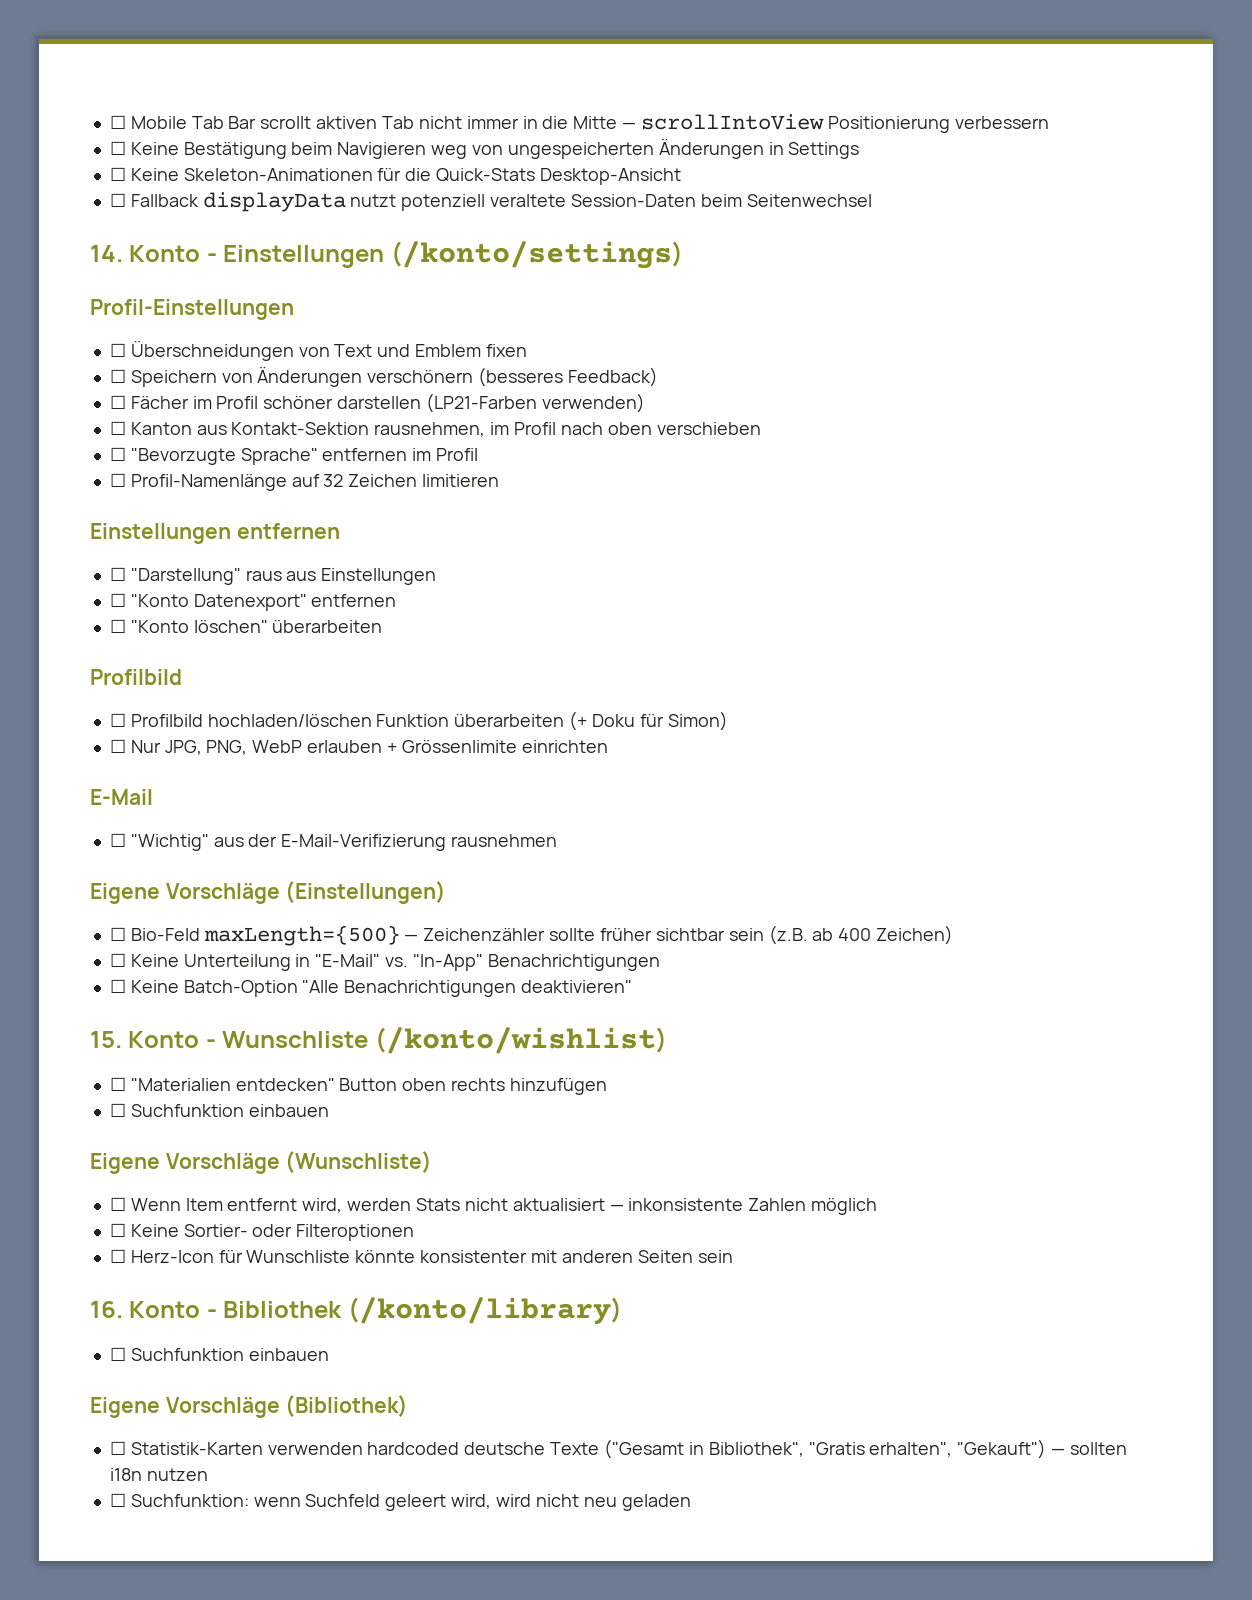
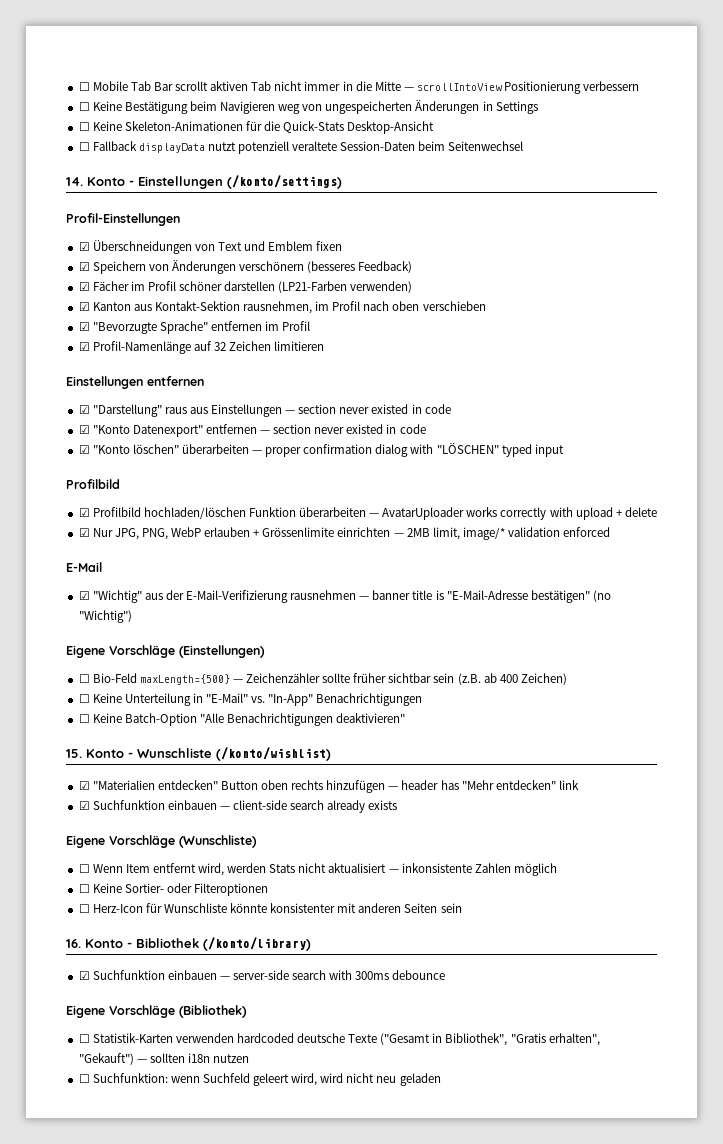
[109,343,126,357] ☐ -> [78,242,90,251] ☑
[109,369,126,383] ☐ -> [78,262,90,271] ☑
[109,395,126,409] ☐ -> [78,282,90,291] ☑
[109,421,126,435] ☐ -> [78,302,90,311] ☑
[109,447,126,461] ☐ -> [78,322,90,331] ☑
[109,473,126,487] ☐ -> [78,342,90,351] ☑
[109,567,126,581] ☐ -> [78,405,90,414] ☑
[109,593,397,611] [109,619,383,633] // ☐ "Konto Datenexport" entfernen // ☐ "Konto löschen" überarbeiten -> [285,404,451,414] [78,424,426,437] [78,443,564,457] — section never existed in code // ☑ "Konto Datenexport" entfernen — section never existed in code // ☑ "Konto löschen" überarbeiten — proper confirmation dialog with "LÖSCHEN" typed input
[109,713,126,727] ☐ -> [78,508,90,517] ☑
[569,711,728,731] [109,739,126,753] (+ Doku für Simon) // ☐ -> [369,507,657,520] [78,528,90,537] — AvatarUploader works correctly with upload + delete // ☑
(608, 746) none -> [393,527,611,540] — 2MB limit, image/* validation enforced
[109,833,126,847] ☐ -> [78,591,90,600] ☑
(558, 840) none -> [359,590,611,603] [78,610,132,623] — banner title is "E-Mail-Adresse bestätigen" (no "Wichtig")
[109,1077,126,1091] ☐ -> [78,781,90,790] ☑
[109,1103,329,1117] // ☐ Suchfunktion einbauen -> [388,780,579,790] [78,800,398,813] — header has "Mehr entdecken" link // ☑ Suchfunktion einbauen — client-side search already exists
[109,1347,329,1361] ☐ Suchfunktion einbauen -> [78,970,446,980] ☑ Suchfunktion einbauen — server-side search with 300ms debounce

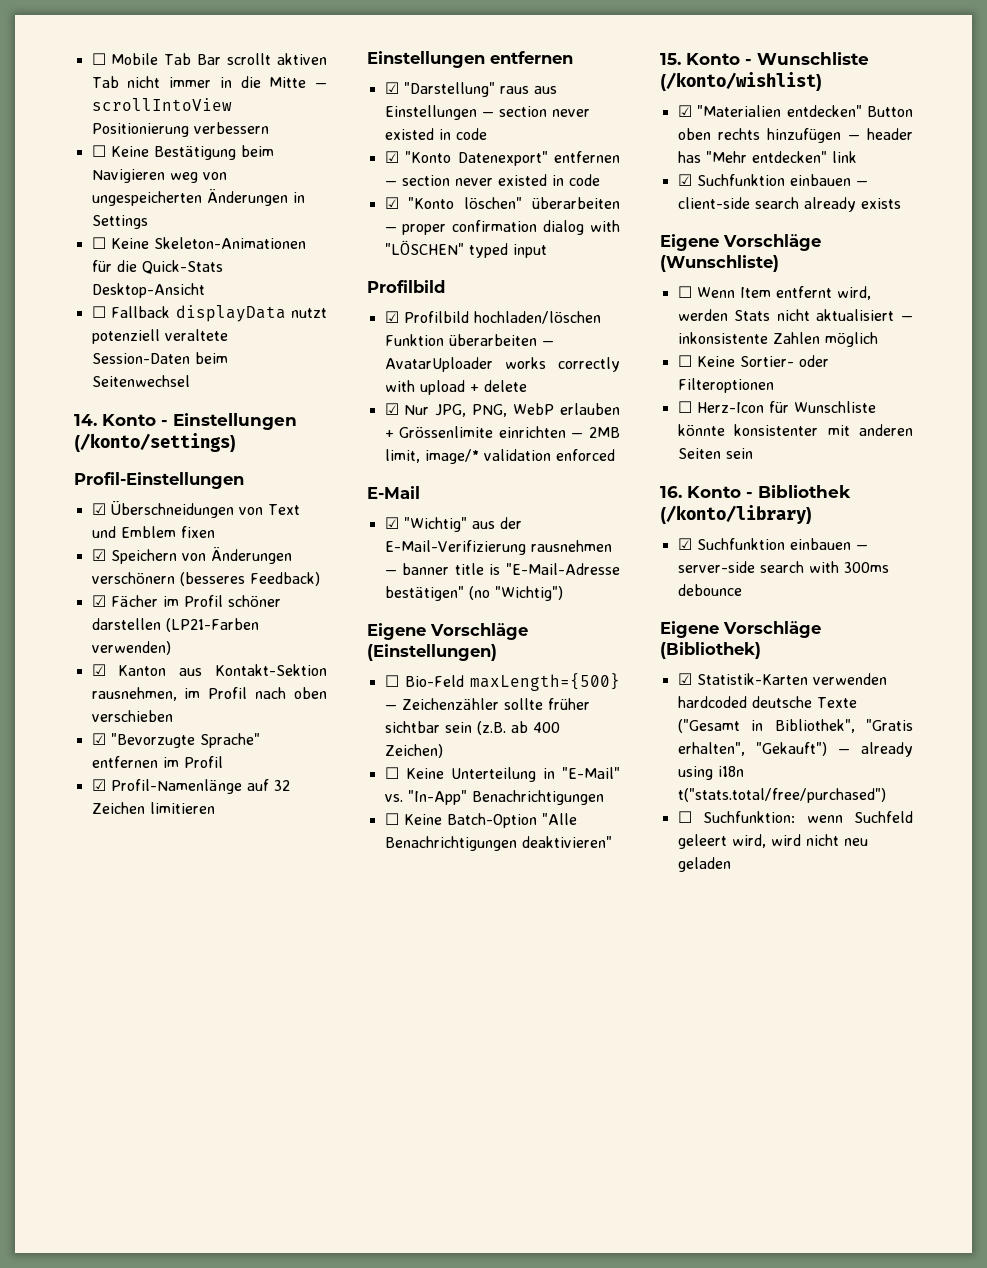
[78,1034,90,1043] ☐ -> [677,673,692,685] ☑
[149,1053,250,1063] sollten i18n nutzen -> [861,742,913,757] [677,766,744,780] [677,788,886,803] already using i18n t("stats.total/free/purchased")

